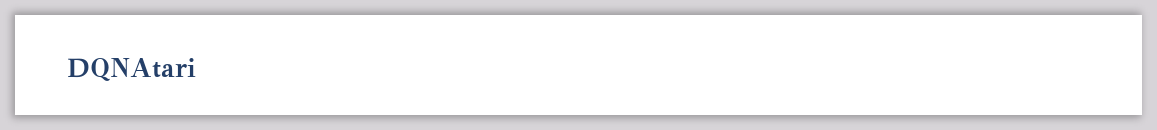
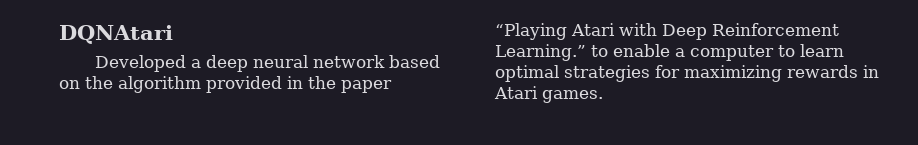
(196, 70) none -> [94,55,440,72] [59,76,392,93] [495,23,839,40] [495,44,844,61] [495,65,879,82] [494,86,603,103] // Developed a deep neural network based on the algorithm provided in the paper “Playing Atari with Deep Reinforcement Learning.” to enable a computer to learn optimal strategies for maximizing rewards in Atari games.

